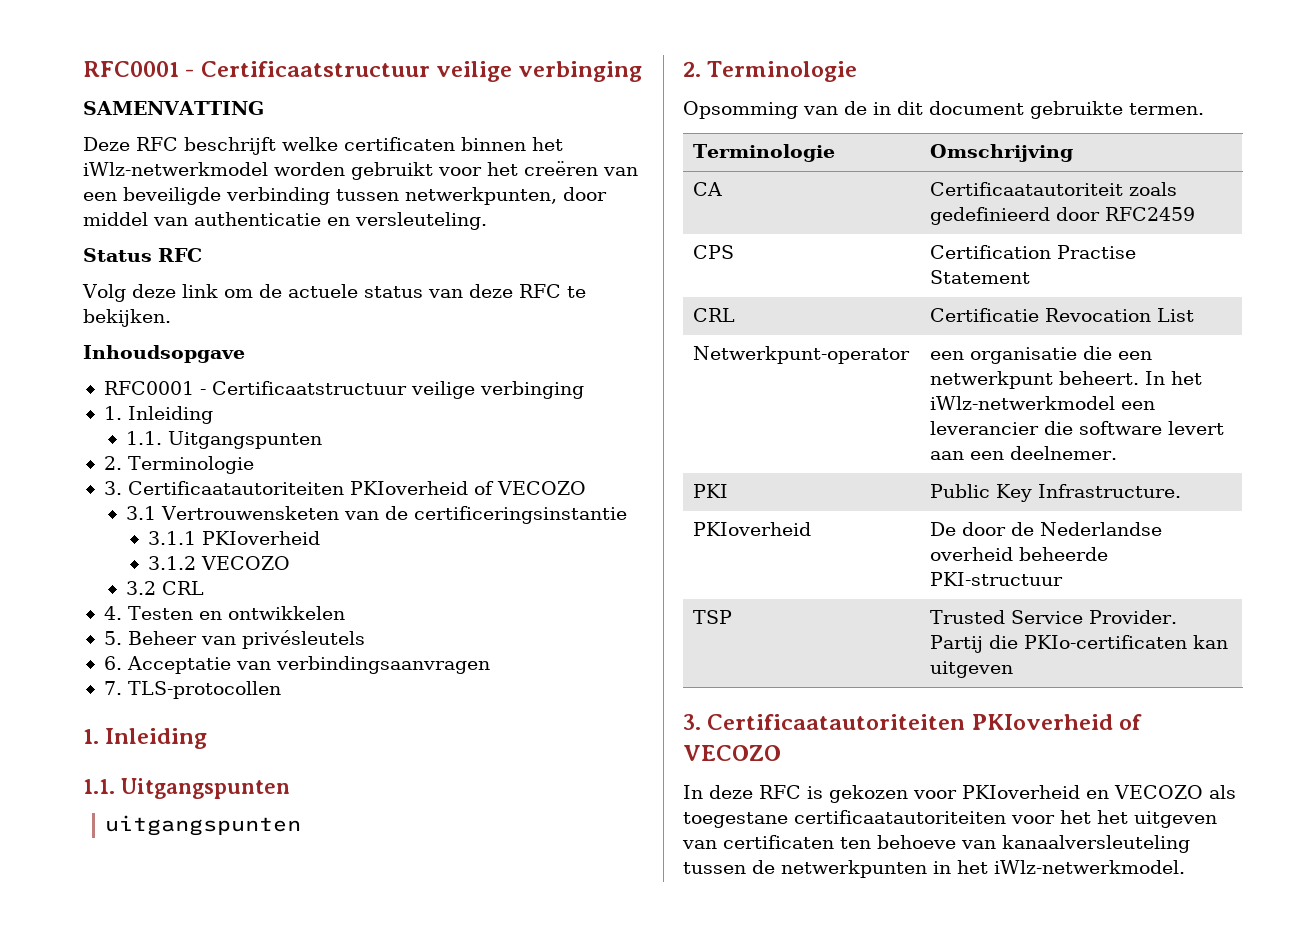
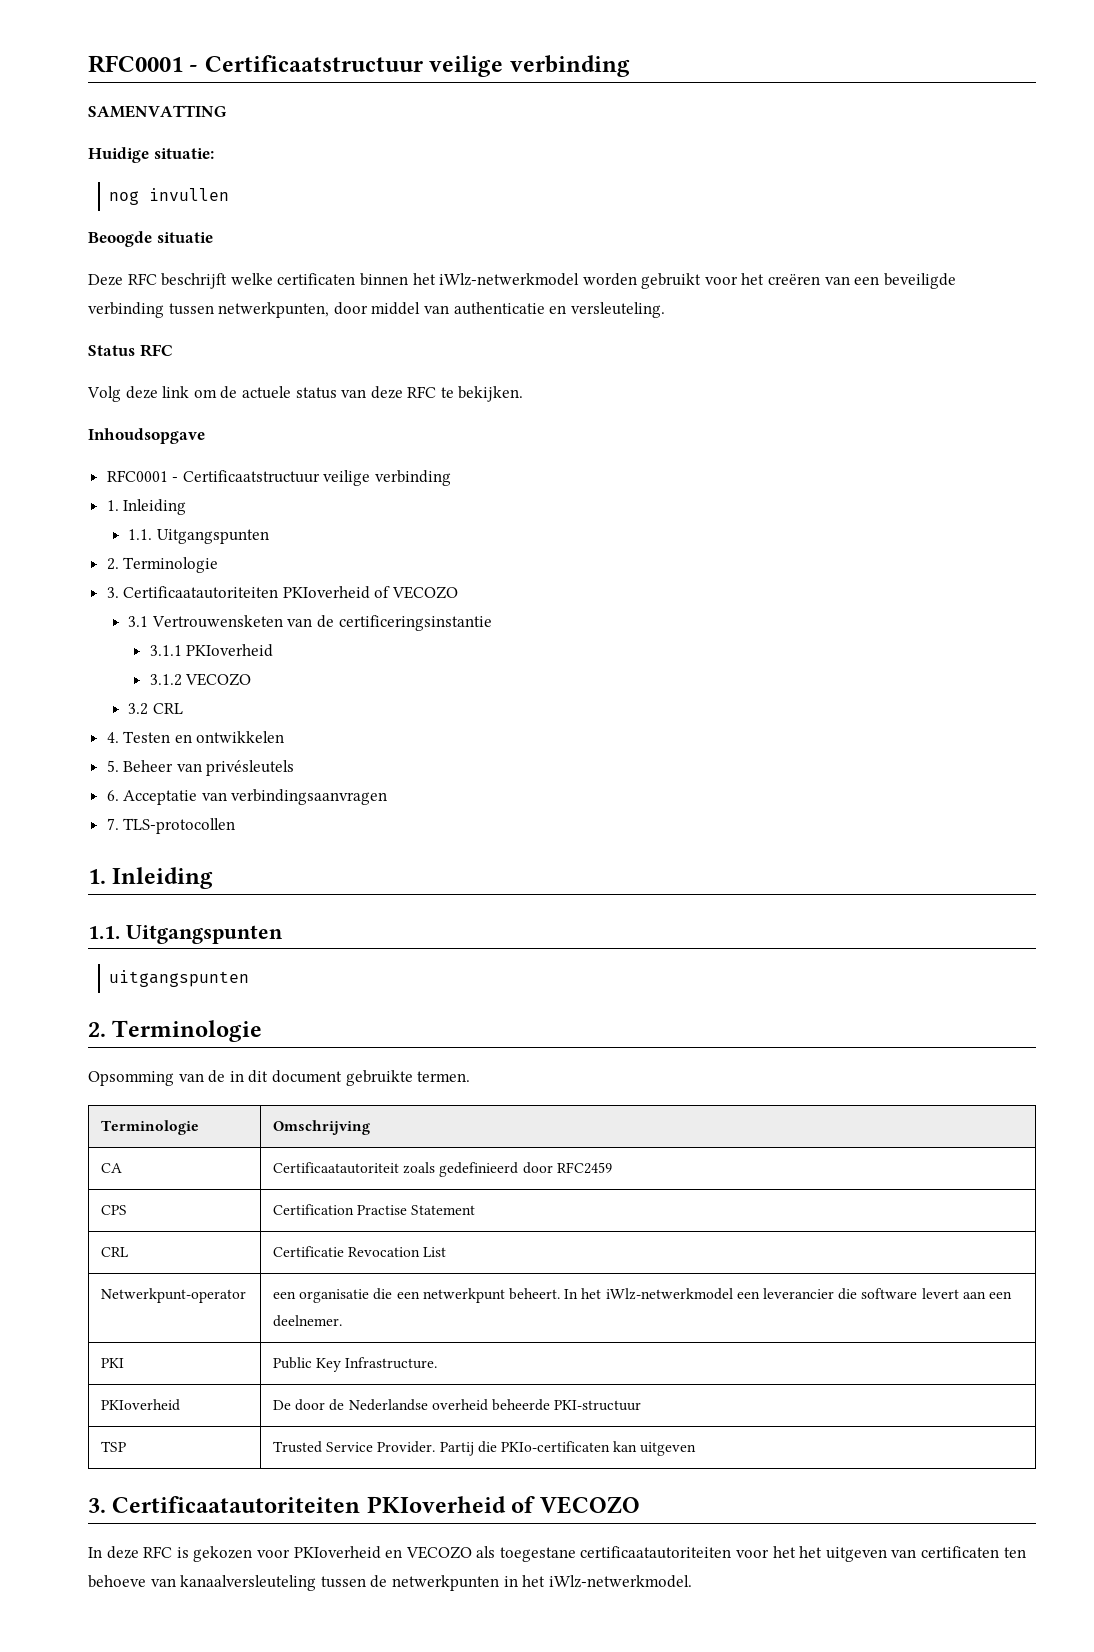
[83,61,643,82] RFC0001 - Certificaatstructuur veilige verbinging -> [88,55,630,77] RFC0001 - Certificaatstructuur veilige verbinding
(264, 108) none -> [88,147,214,163] [109,188,230,205] [88,231,213,247] // Huidige situatie: // nog invullen // Beoogde situatie
[479,381,584,399] verbinging -> [375,470,452,486] verbinding

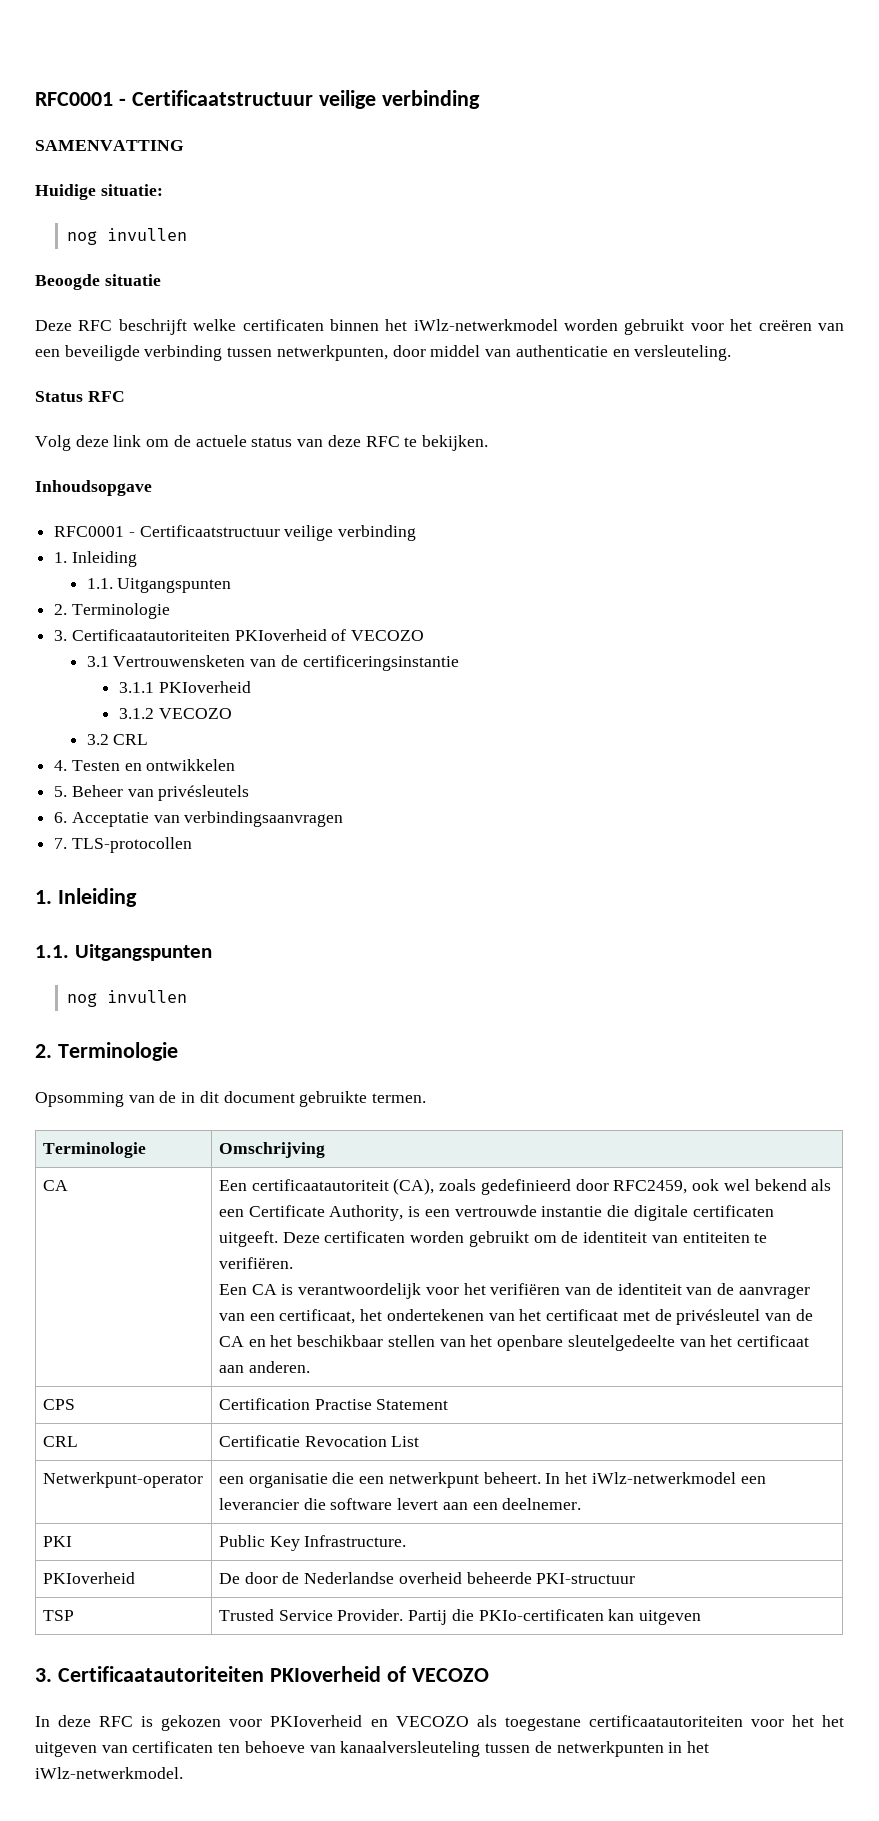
[109,970,250,987] uitgangspunten -> [67,990,188,1007] nog invullen
[273,1162,612,1177] Certificaatautoriteit zoals gedefinieerd door RFC2459 -> [218,1178,832,1195] [218,1205,774,1221] [218,1231,768,1247] [218,1257,293,1269] [218,1283,810,1299] [218,1309,813,1325] [218,1335,809,1351] [218,1361,310,1373] Een certificaatautoriteit (CA), zoals gedefinieerd door RFC2459, ook wel bekend als een Certificate Authority, is een vertrouwde instantie die digitale certificaten uitgeeft. Deze certificaten worden gebruikt om de identiteit van entiteiten te verifiëren. // Een CA is verantwoordelijk voor het verifiëren van de identiteit van de aanvrager van een certificaat, het ondertekenen van het certificaat met de privésleutel van de CA en het beschikbaar stellen van het openbare sleutelgedeelte van het certificaat aan anderen.

